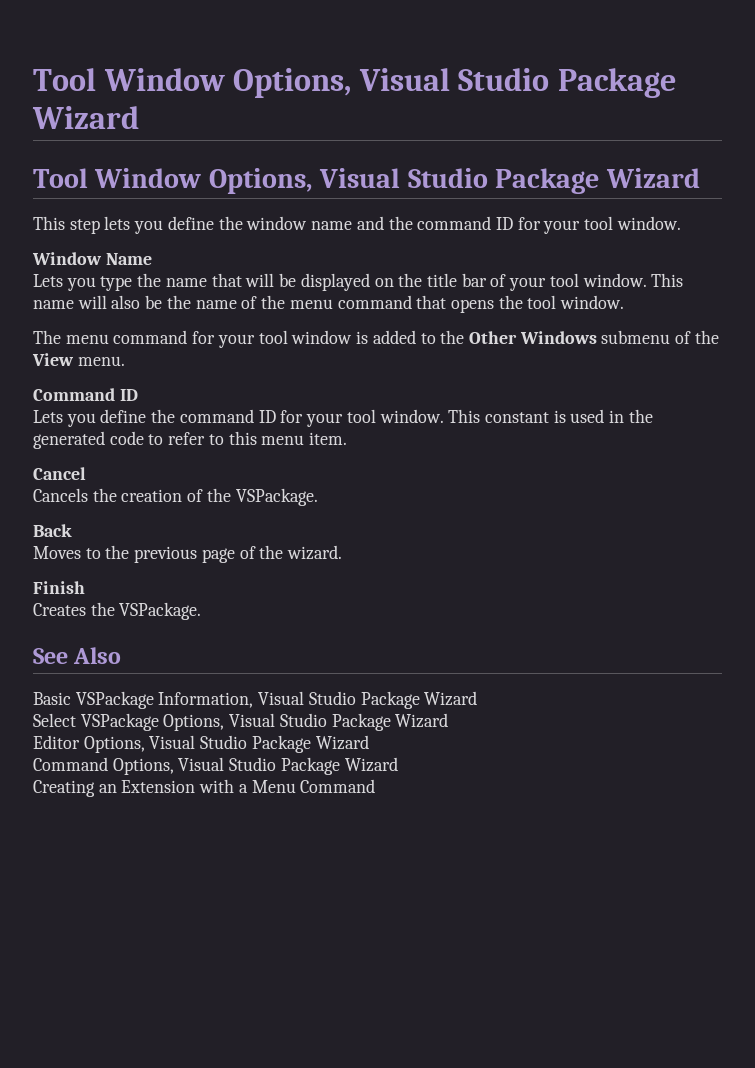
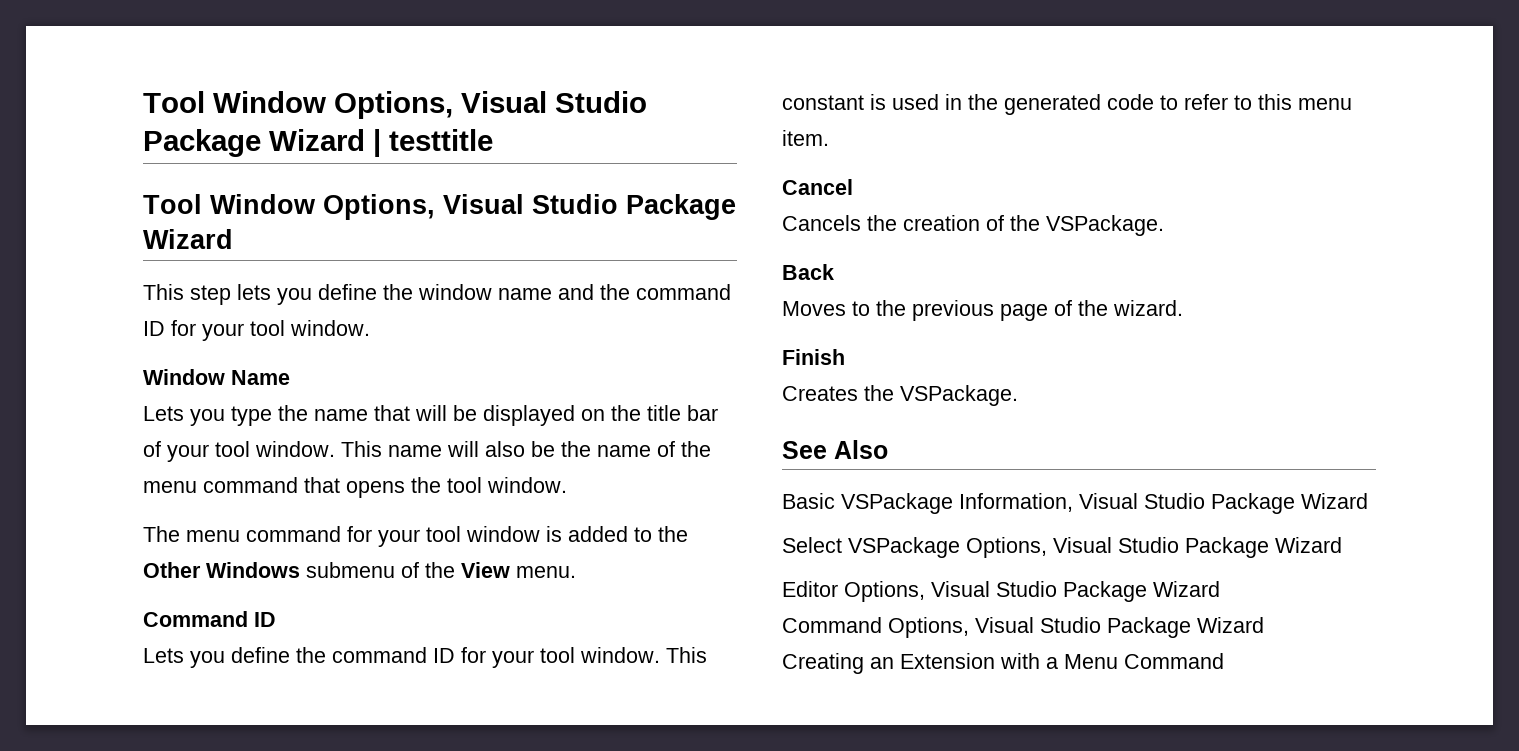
[33,68,676,98] [32,106,139,129] Tool Window Options, Visual Studio Package Wizard -> [143,91,647,119] [143,129,493,157] Tool Window Options, Visual Studio Package Wizard | testtitle

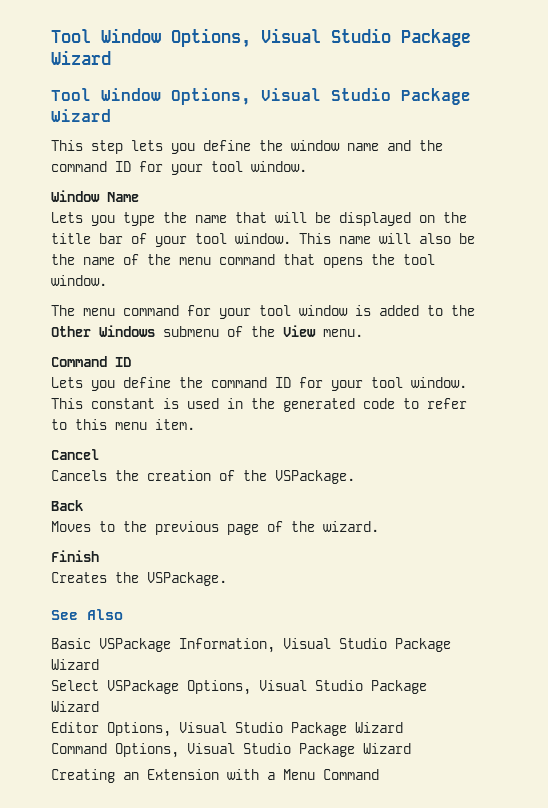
[143,91,647,119] [143,129,493,157] Tool Window Options, Visual Studio Package Wizard | testtitle -> [51,28,471,48] [51,50,111,65] Tool Window Options, Visual Studio Package Wizard

